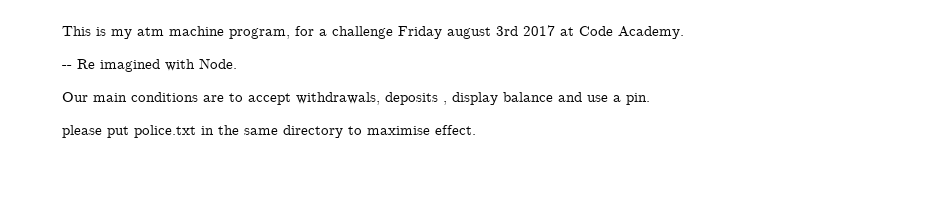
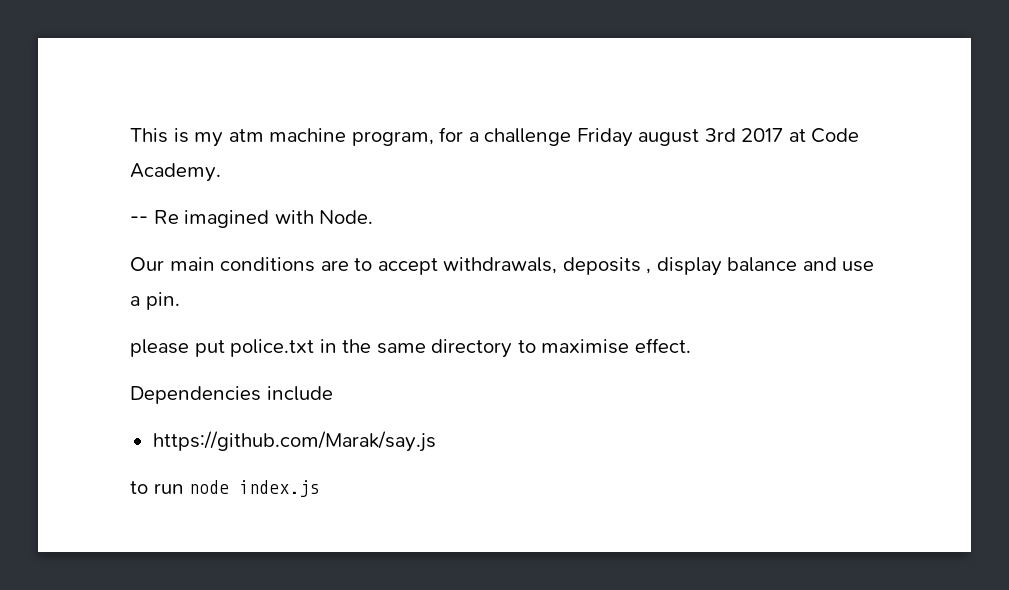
(476, 130) none -> [130,386,333,404] [152,431,436,452] [130,480,320,497] // Dependencies include // https://github.com/Marak/say.js // to run node index.js

